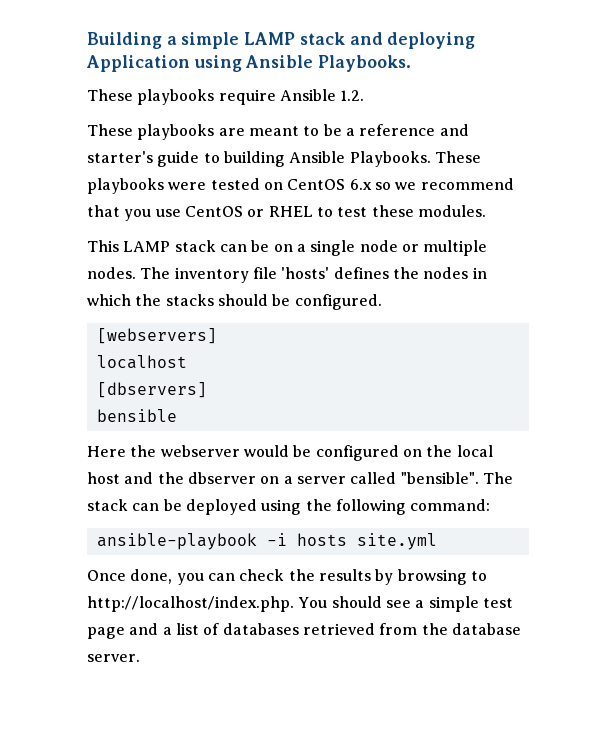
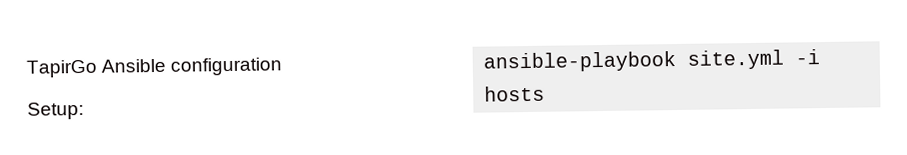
[87,32,476,49] [86,55,412,72] [87,89,365,105] [87,124,469,140] [87,151,481,167] [87,178,514,194] [87,205,486,221] [87,240,488,256] [87,267,487,283] [87,294,382,310] [96,328,217,344] [96,355,187,369] [96,382,207,398] [96,409,177,422] [87,445,493,461] [87,472,513,484] [87,499,491,515] Building a simple LAMP stack and deploying Application using Ansible Playbooks. // These playbooks require Ansible 1.2. // These playbooks are meant to be a reference and starter's guide to building Ansible Playbooks. These playbooks were tested on CentOS 6.x so we recommend that you use CentOS or RHEL to test these modules. // This LAMP stack can be on a single node or multiple nodes. The inventory file 'hosts' defines the nodes in which the stacks should be configured. // [webservers] // localhost // [dbservers] // bensible // Here the webserver would be configured on the local host and the dbserver on a server called "bensible". The stack can be deployed using the following command: -> [26,57,283,78] [27,101,84,120] TapirGo Ansible configuration // Setup:
(257, 541) none -> [687,49,785,70] site.yml
[356,533,437,550] [87,569,487,585] [87,596,513,612] [87,623,521,639] [87,654,140,662] site.yml // Once done, you can check the results by browsing to http://localhost/index.php. You should see a simple test page and a list of databases retrieved from the database server. -> (546, 93) none

